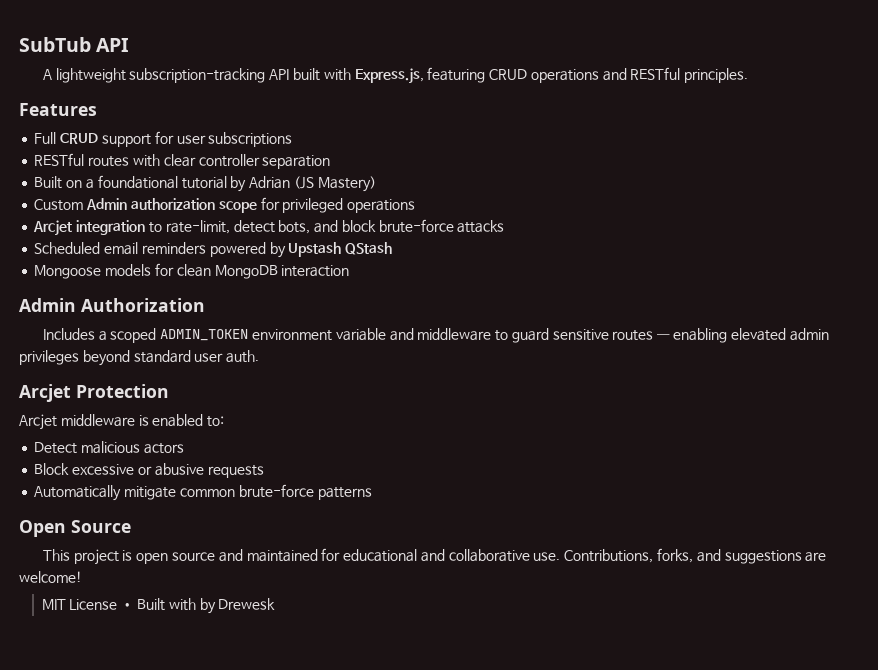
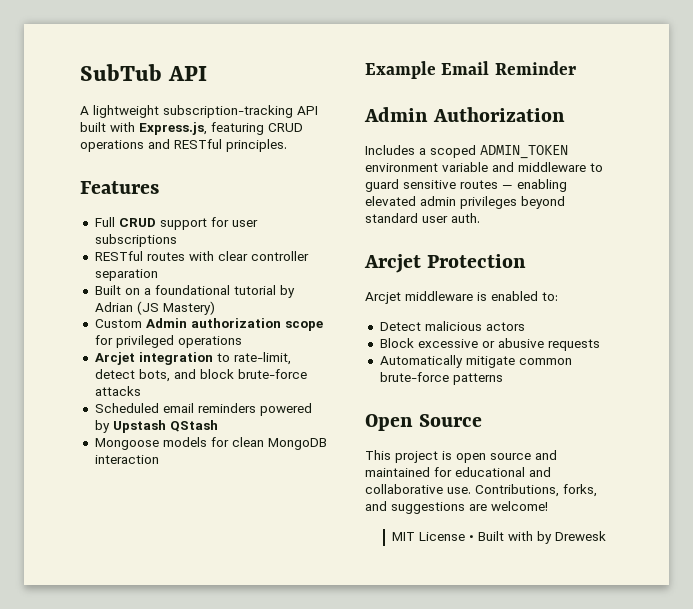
(350, 271) none -> [365,61,576,79] // Example Email Reminder

